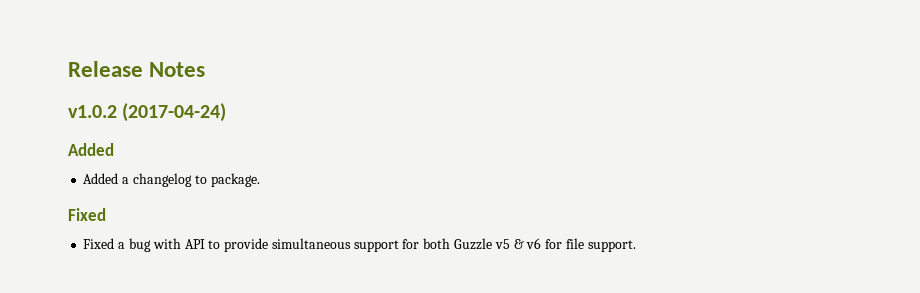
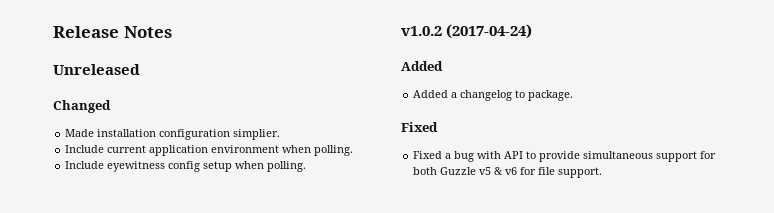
(206, 69) none -> [53,64,140,75] [53,100,111,113] [65,129,281,140] [65,145,354,156] [65,161,307,172] // Unreleased // Changed // Made installation configuration simplier. // Include current application environment when polling. // Include eyewitness config setup when polling.

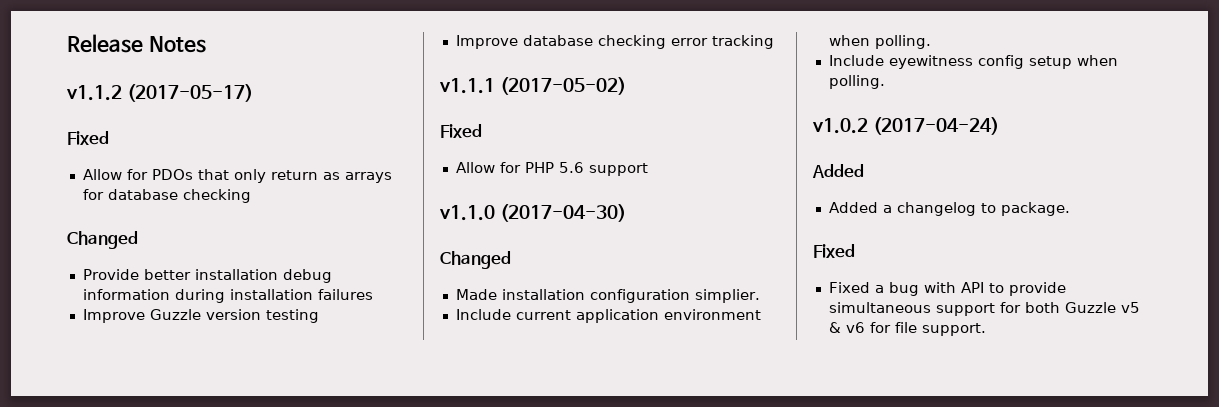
[53,64,140,75] Unreleased -> [66,84,253,102] [67,131,109,145] [82,169,392,183] [82,189,251,203] [67,231,138,249] [82,269,332,283] [82,289,373,303] [82,309,319,323] [455,35,774,49] [439,77,626,95] [440,124,482,138] [455,162,648,176] [439,204,626,222] v1.1.2 (2017-05-17) // Fixed // Allow for PDOs that only return as arrays for database checking // Changed // Provide better installation debug information during installation failures // Improve Guzzle version testing // Improve database checking error tracking // v1.1.1 (2017-05-02) // Fixed // Allow for PHP 5.6 support // v1.1.0 (2017-04-30)

